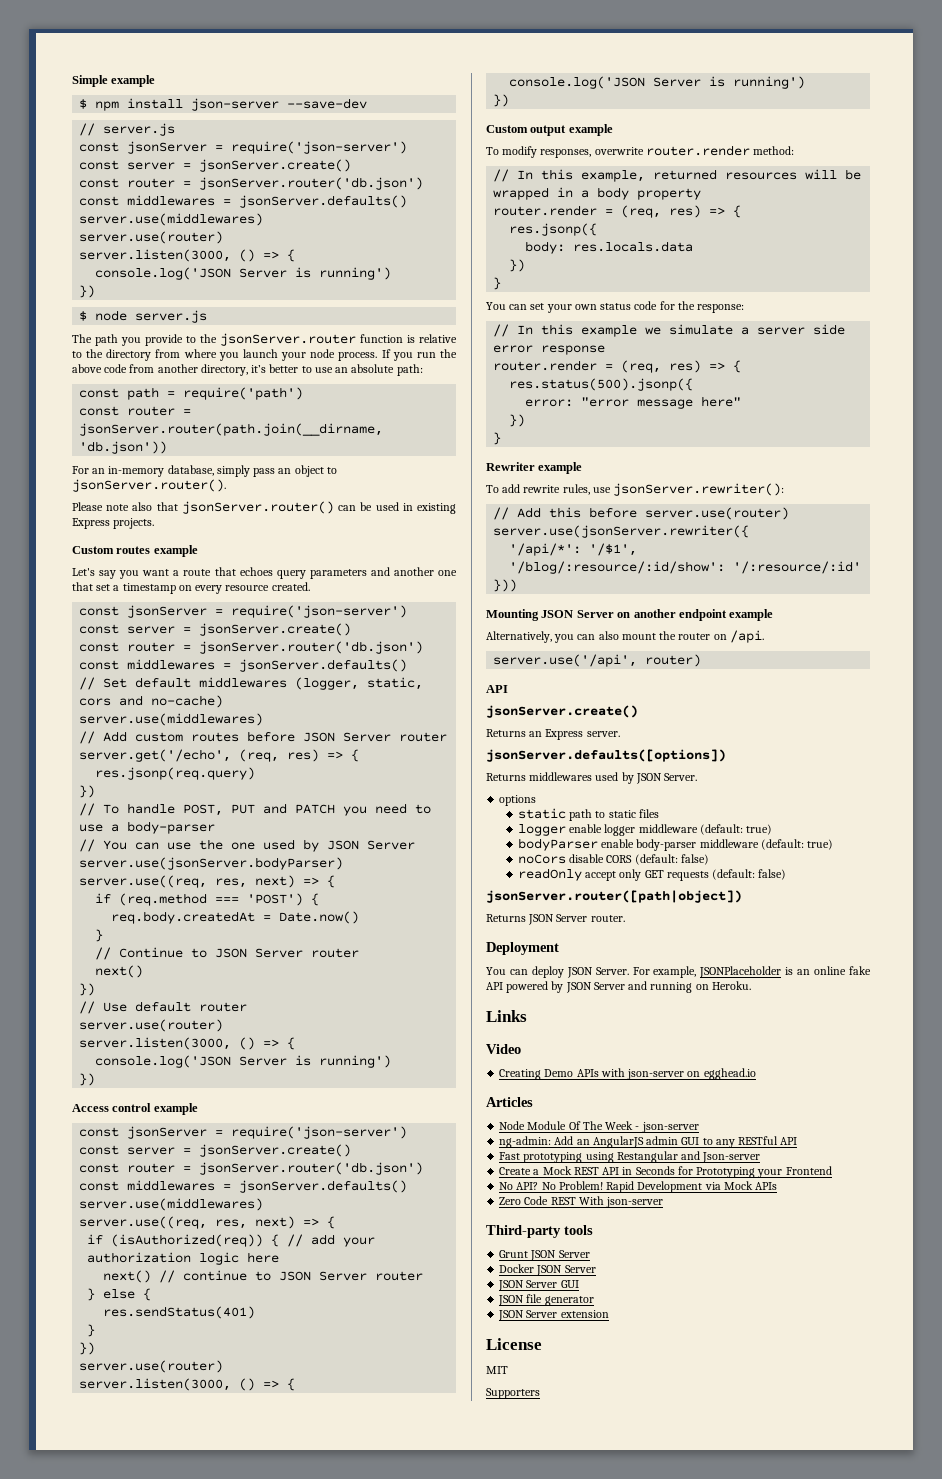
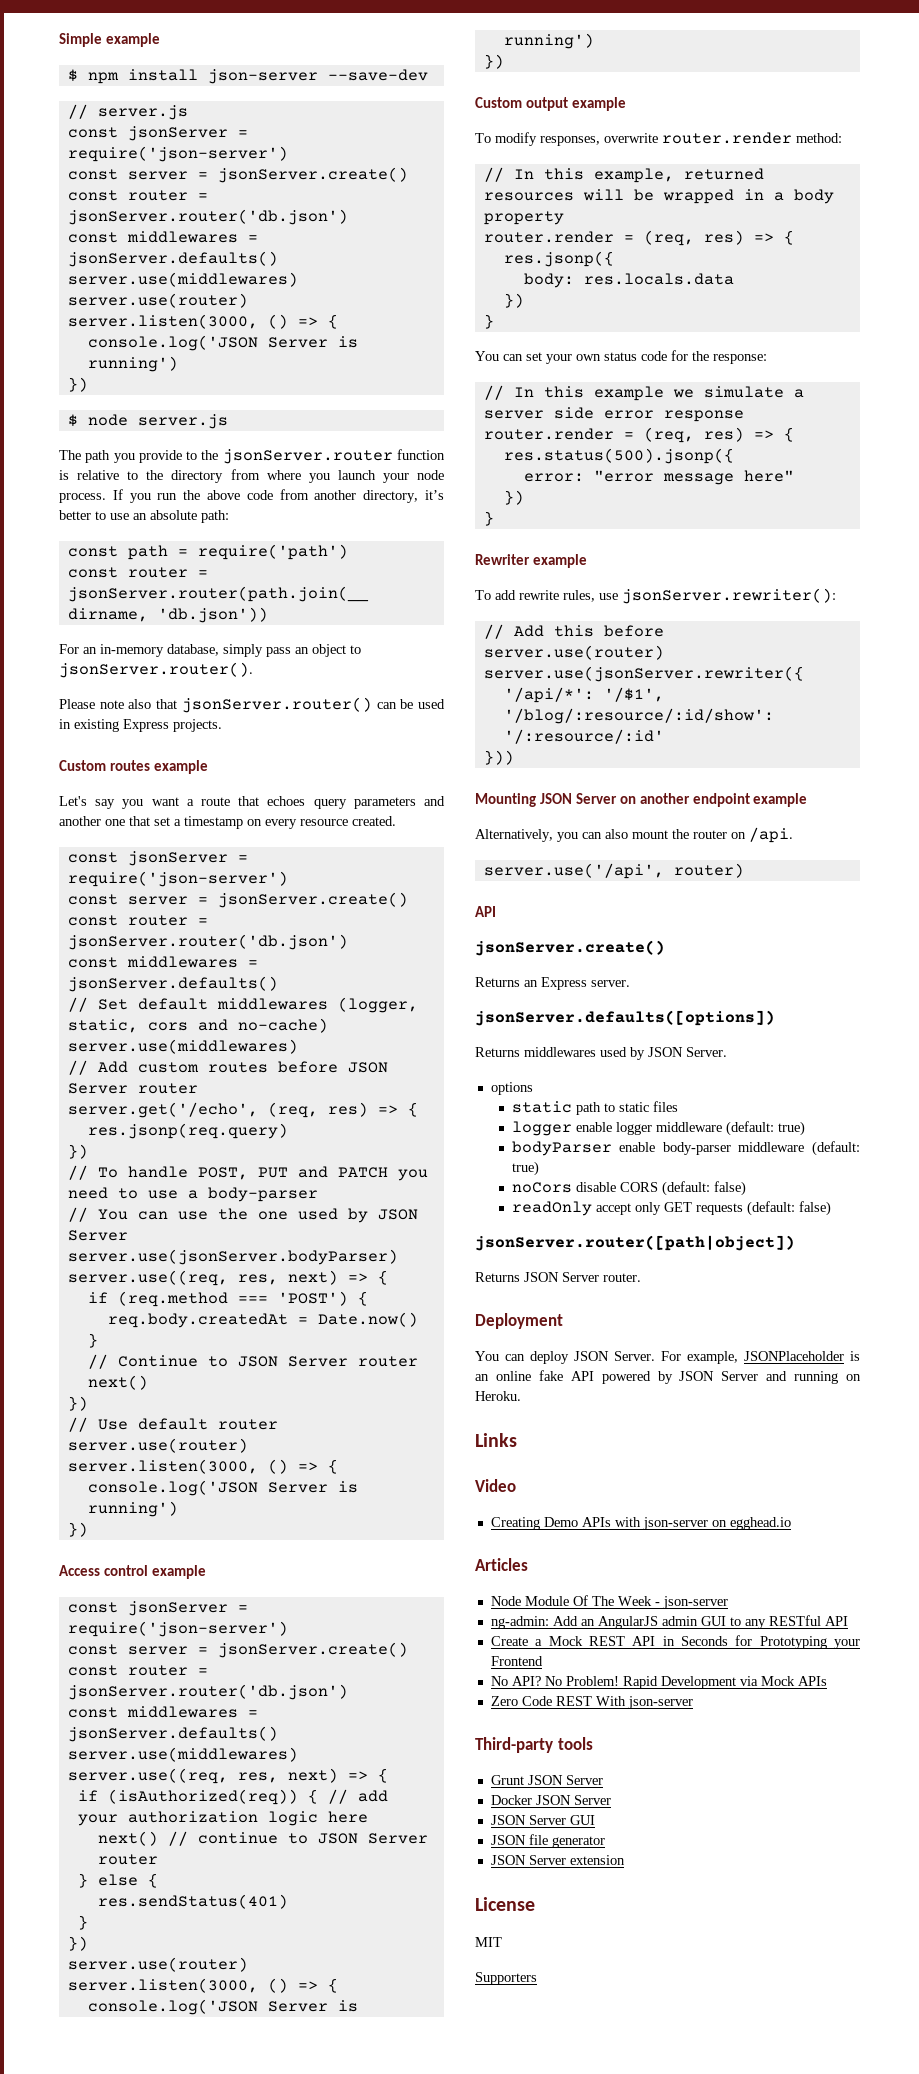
[499,1151,761,1163] // Fast prototyping using Restangular and Json-server -> (848, 1621) none

